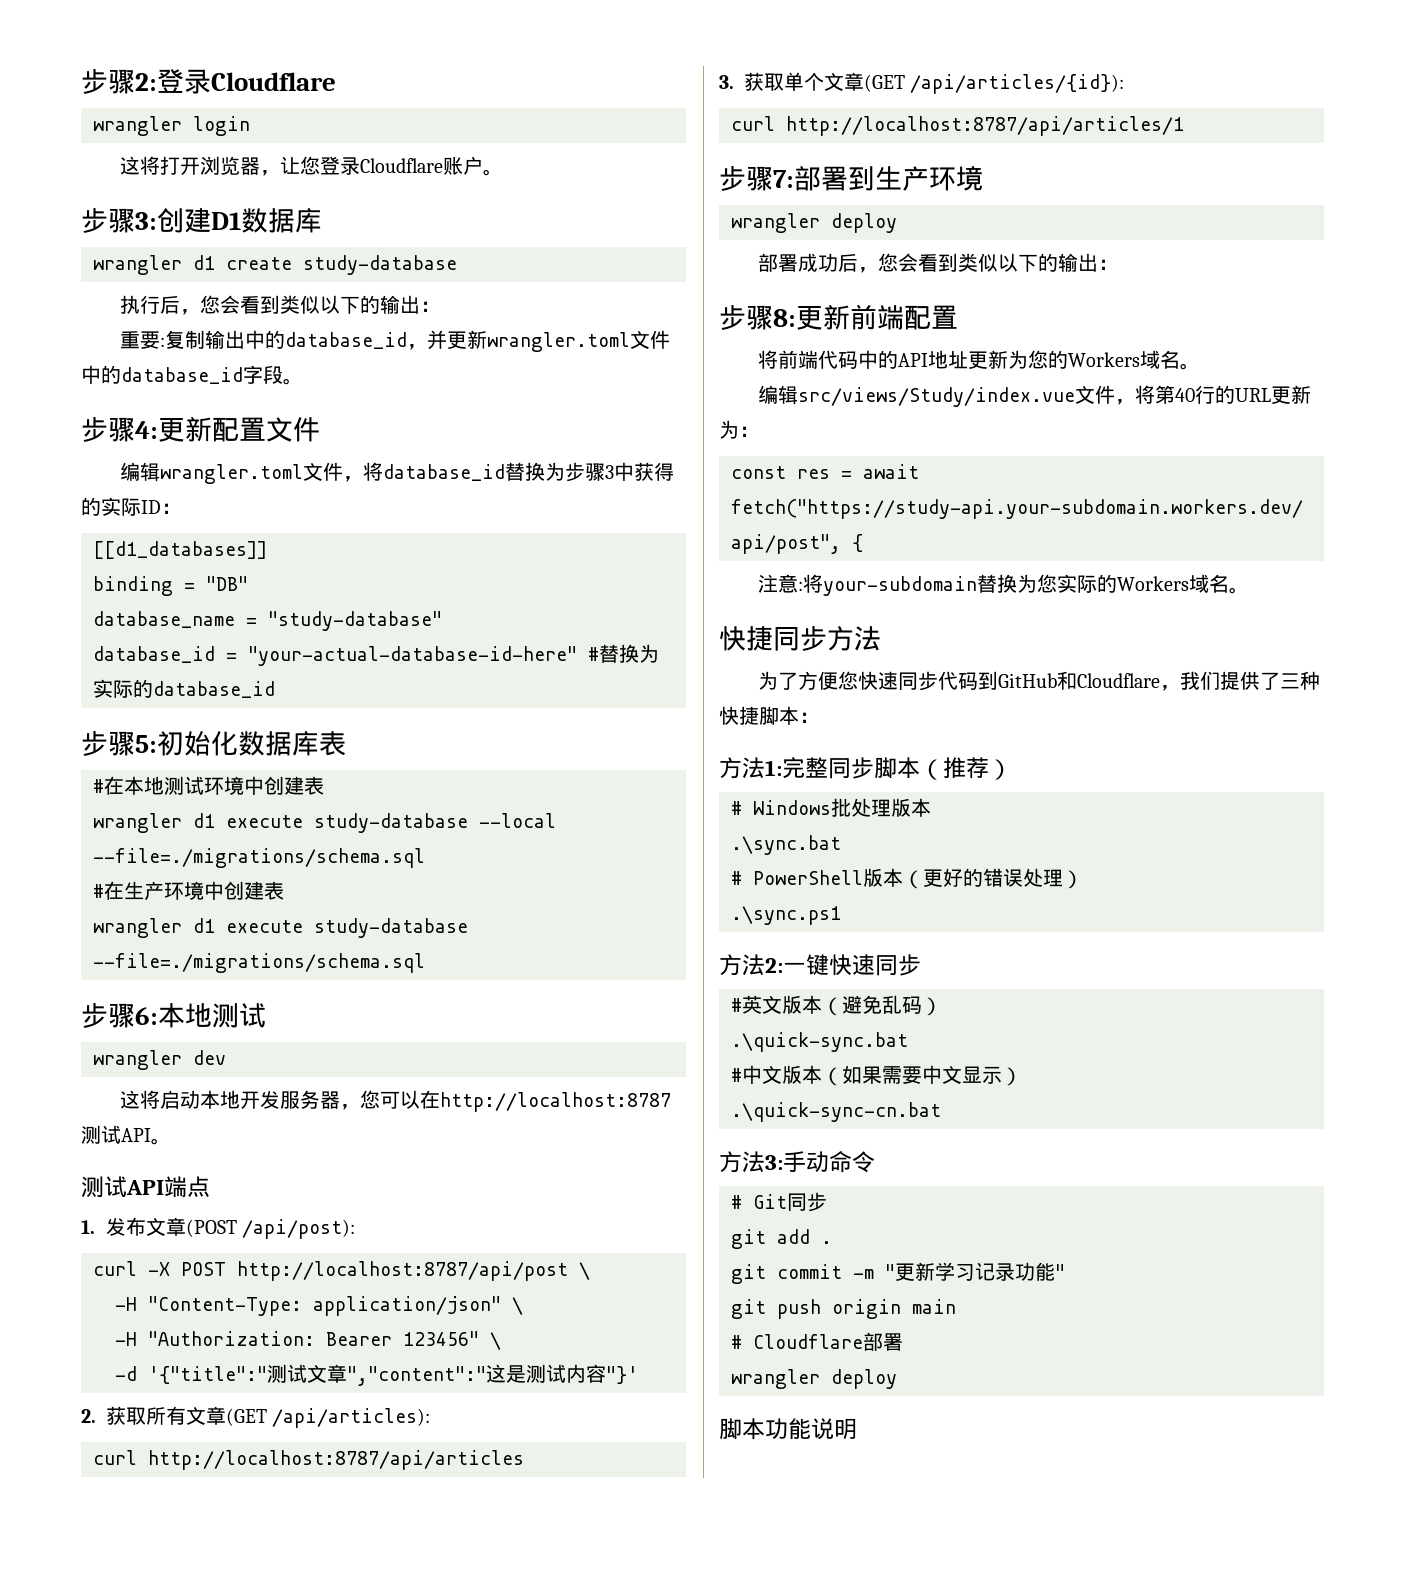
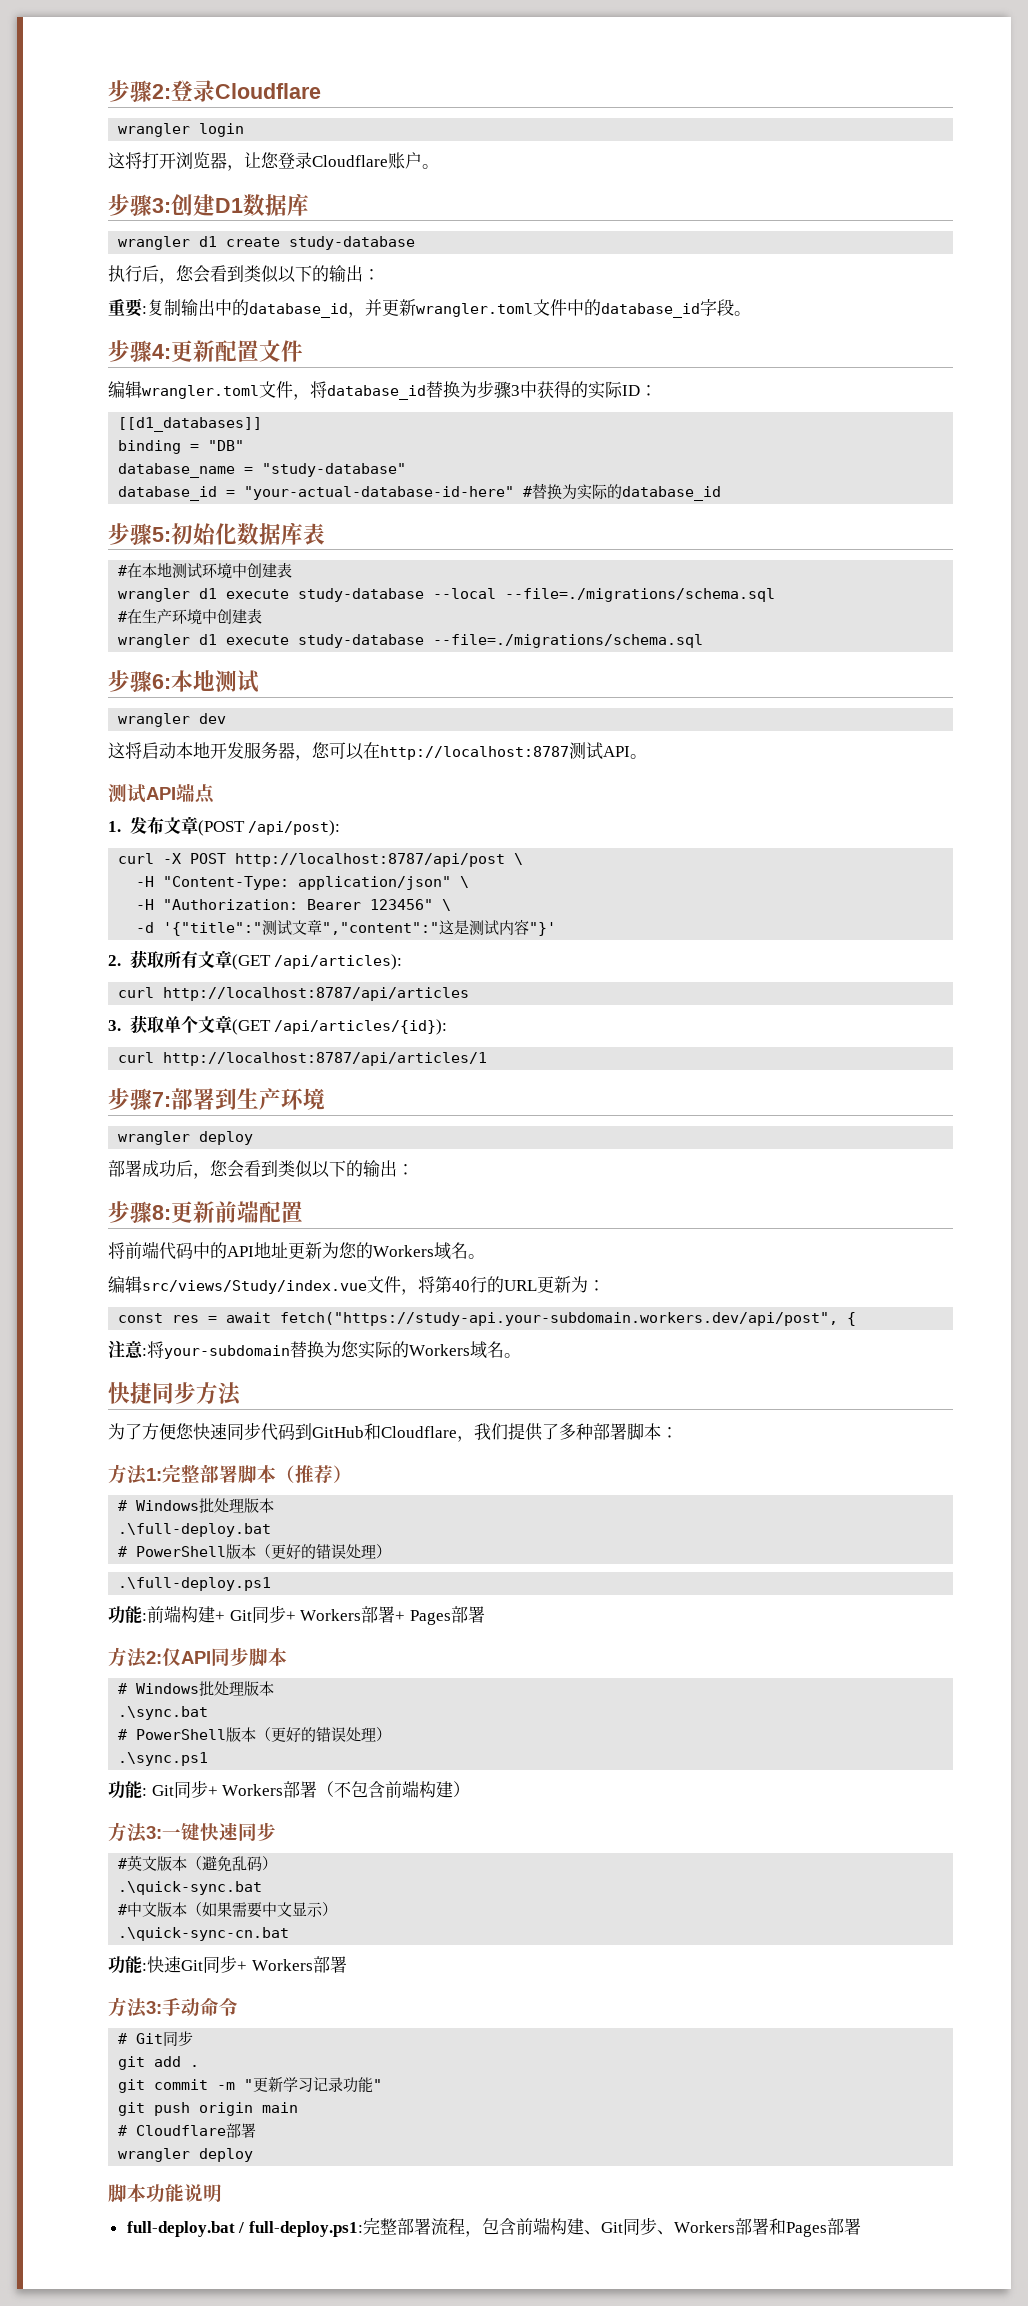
[1279,671,1320,690] [719,706,759,725] 三种快捷 -> [559,1423,627,1440] 多种部署
[828,757,874,779] 同步 -> [200,1464,238,1483] 部署
(931, 807) none -> [118,1523,272,1537] [118,1544,392,1559] [118,1577,272,1591] [108,1605,485,1625] [108,1647,287,1668] [118,1681,275,1696] // .\full-deploy.bat // # PowerShell版本（更好的错误处理） // .\full-deploy.ps1 // 功能:前端构建+ Git同步+ Workers部署+ Pages部署 // 方法2:仅API同步脚本 // # Windows批处理版本
[719,954,783,976] // 方法2: -> [108,1780,471,1798] [108,1822,162,1843] // 功能: Git同步+ Workers部署（不包含前端构建） // 方法3:
(941, 1112) none -> [108,1955,347,1973] // 功能:快速Git同步+ Workers部署
(857, 1429) none -> [126,2217,861,2237] // full-deploy.bat / full-deploy.ps1:完整部署流程，包含前端构建、Git同步、Workers部署和Pages部署

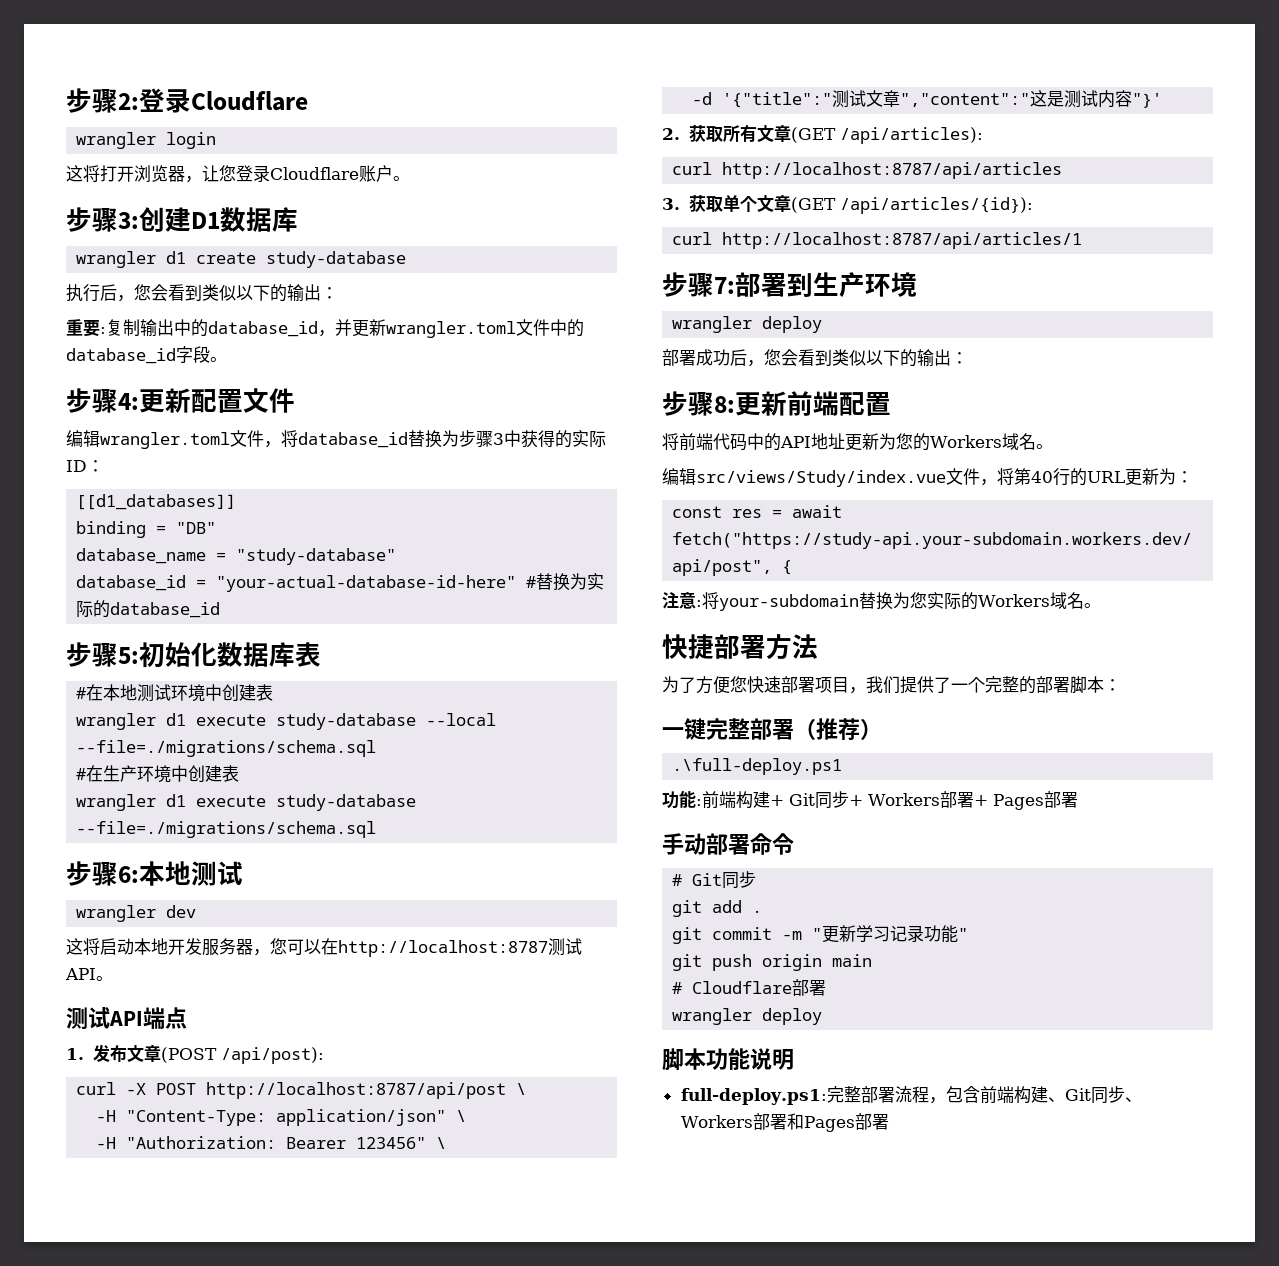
[152,1382,196,1404] 同步 -> [714,634,766,659] 部署
[227,1422,457,1441] 同步代码到GitHub和Cloudflare -> [781,676,849,693] 部署项目
[559,1423,593,1440] 多种 -> [951,676,1036,694] 一个完整的
[108,1464,276,1485] 方法1:完整部署脚本 -> [662,718,794,740] 一键完整部署
[118,1498,275,1513] [118,1523,272,1537] [118,1544,392,1559] // # Windows批处理版本 // .\full-deploy.bat // # PowerShell版本（更好的错误处理） -> (882, 729) none
[108,1647,287,1668] [118,1681,275,1696] [118,1706,209,1720] [118,1727,392,1742] [118,1752,209,1766] [108,1780,471,1798] [108,1822,276,1843] [118,1855,278,1872] [118,1881,263,1895] [118,1902,338,1918] [118,1927,290,1941] [108,1955,347,1973] [108,1997,200,2018] 方法2:仅API同步脚本 // # Windows批处理版本 // .\sync.bat // # PowerShell版本（更好的错误处理） // .\sync.ps1 // 功能: Git同步+ Workers部署（不包含前端构建） // 方法3:一键快速同步 // #英文版本（避免乱码） // .\quick-sync.bat // #中文版本（如果需要中文显示） // .\quick-sync-cn.bat // 功能:快速Git同步+ Workers部署 // 方法3:手动 -> [662,833,750,855] 手动部署
[126,2221,245,2237] full-deploy.bat / -> (794, 1059) none

